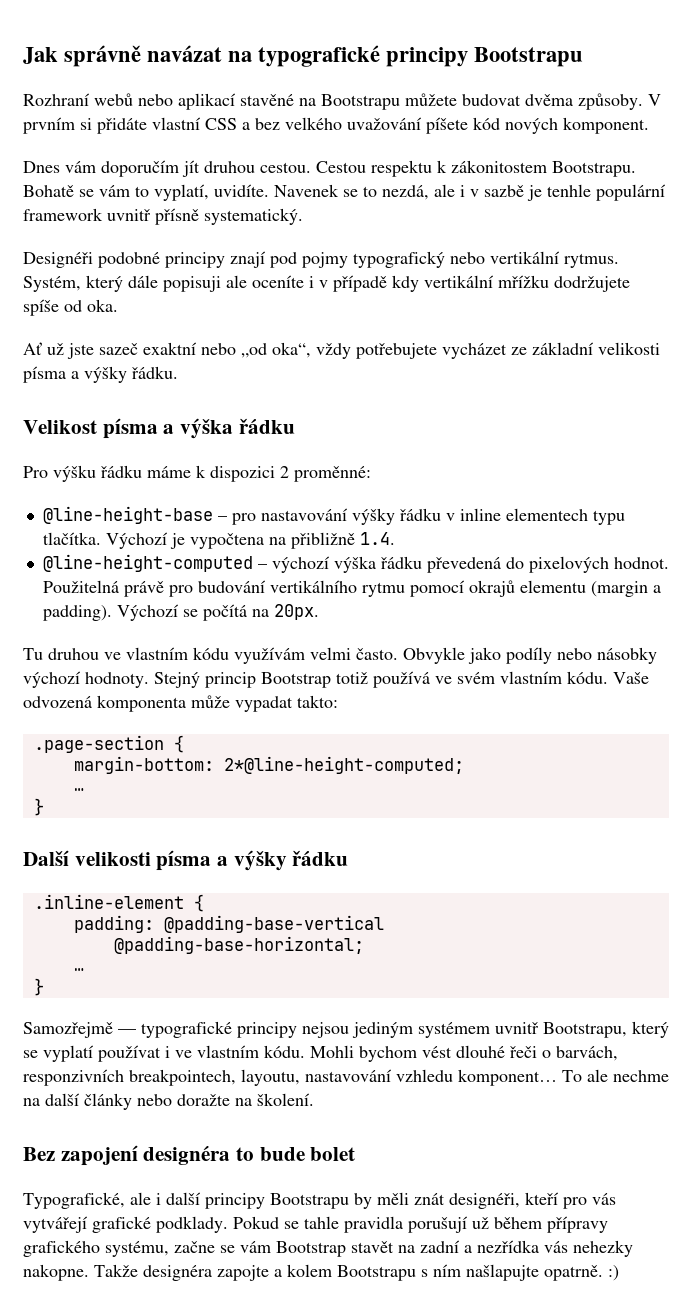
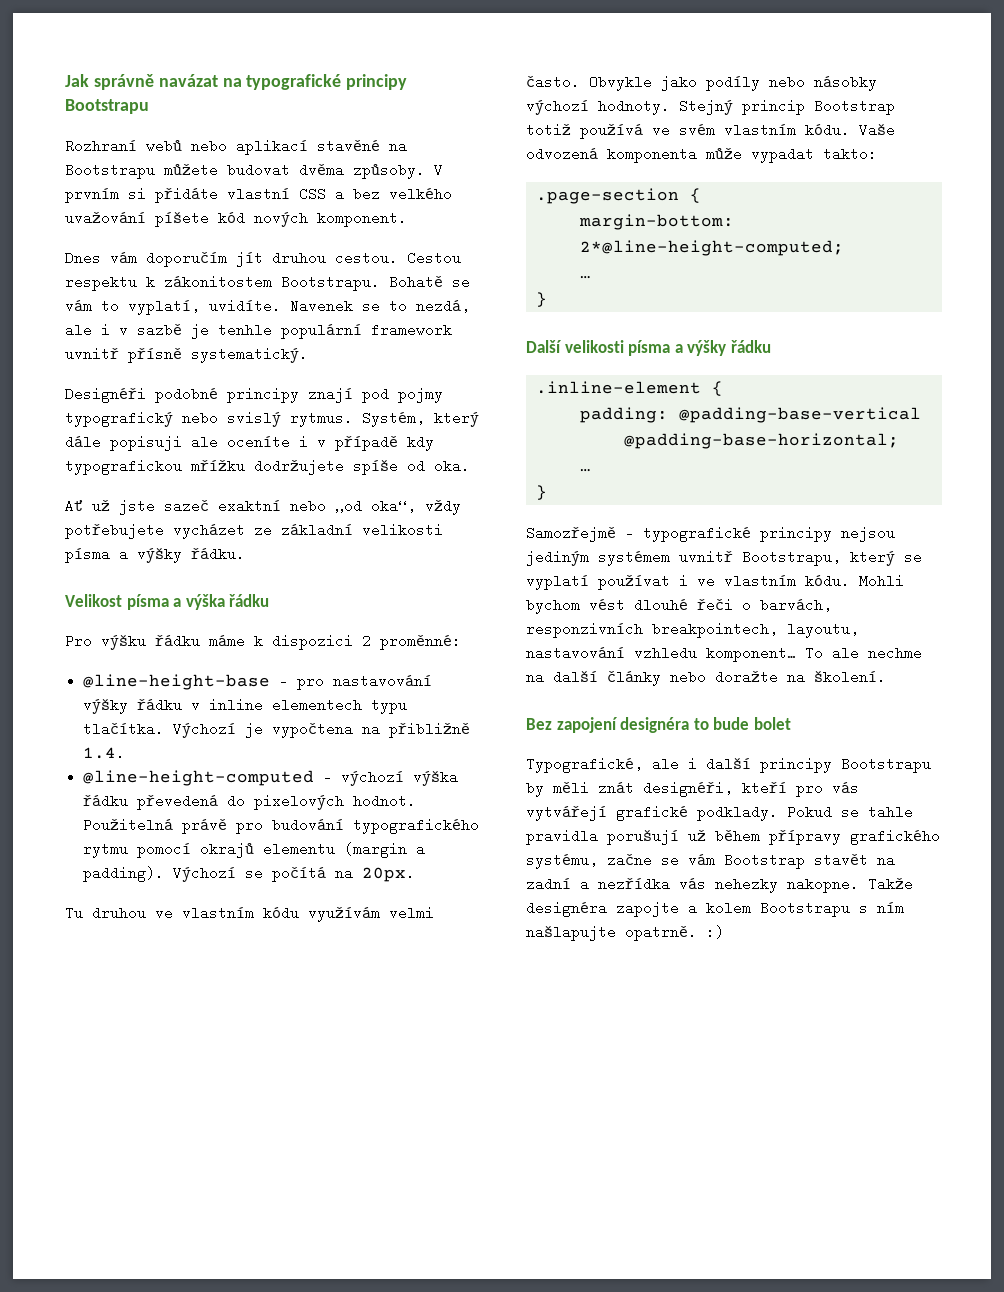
[490,251,559,264] vertikální -> [227,412,281,427] svislý
[424,275,493,288] vertikální -> [65,459,182,475] typografickou
[269,580,357,593] vertikálního -> [353,818,480,834] typografického
[118,1029,136,1034] — -> [625,534,634,538] –

